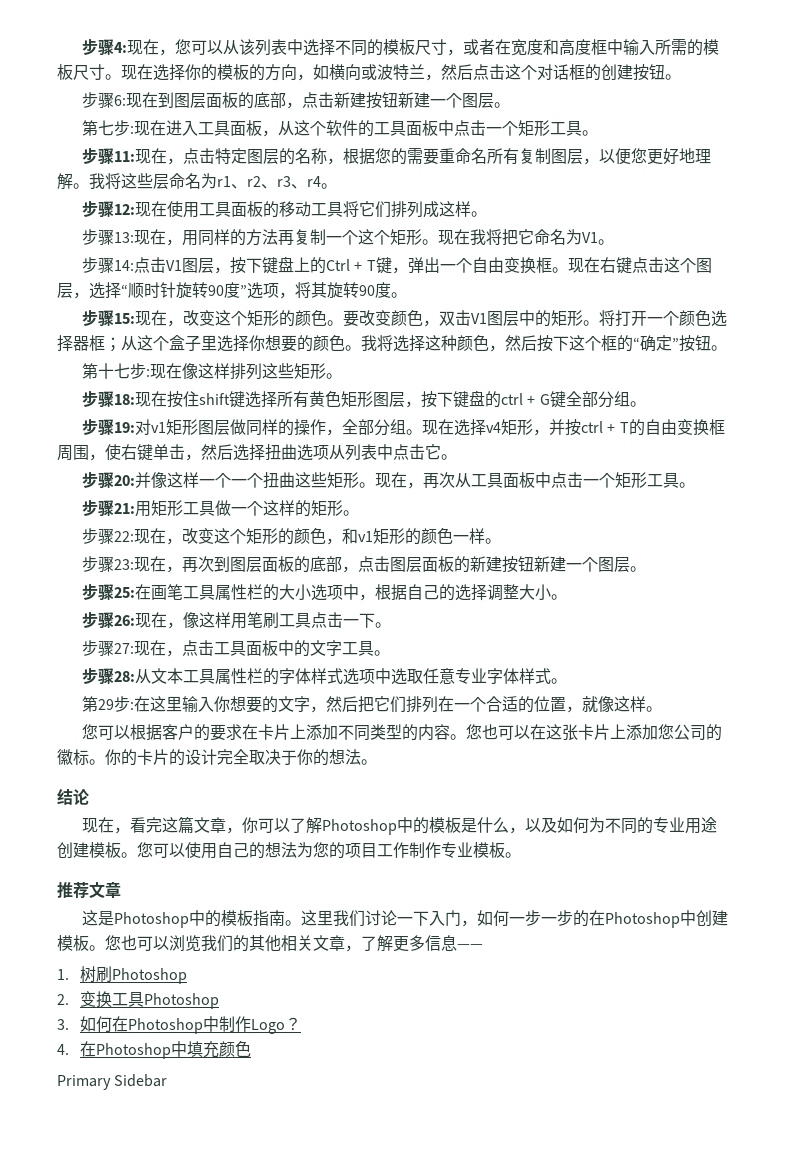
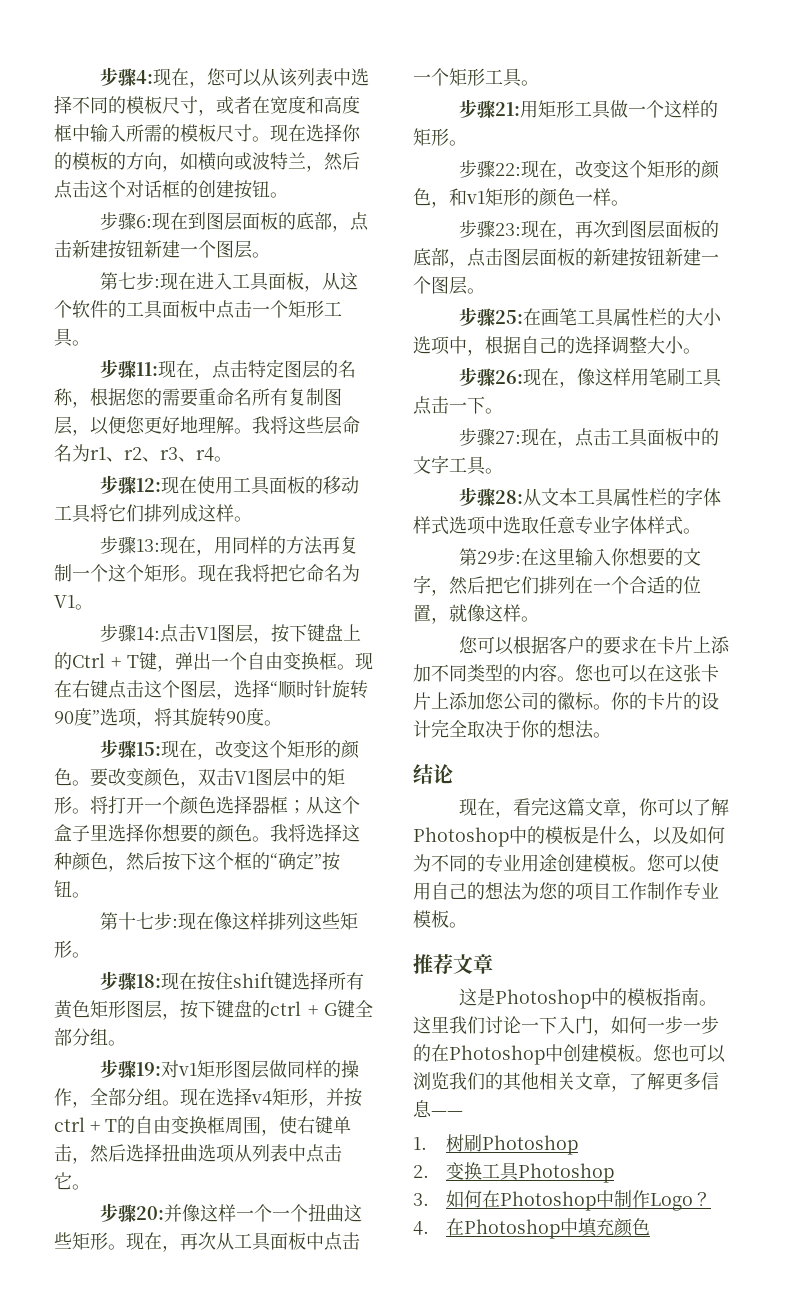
[57,1074,168,1090] // Primary Sidebar -> (651, 1227) none

